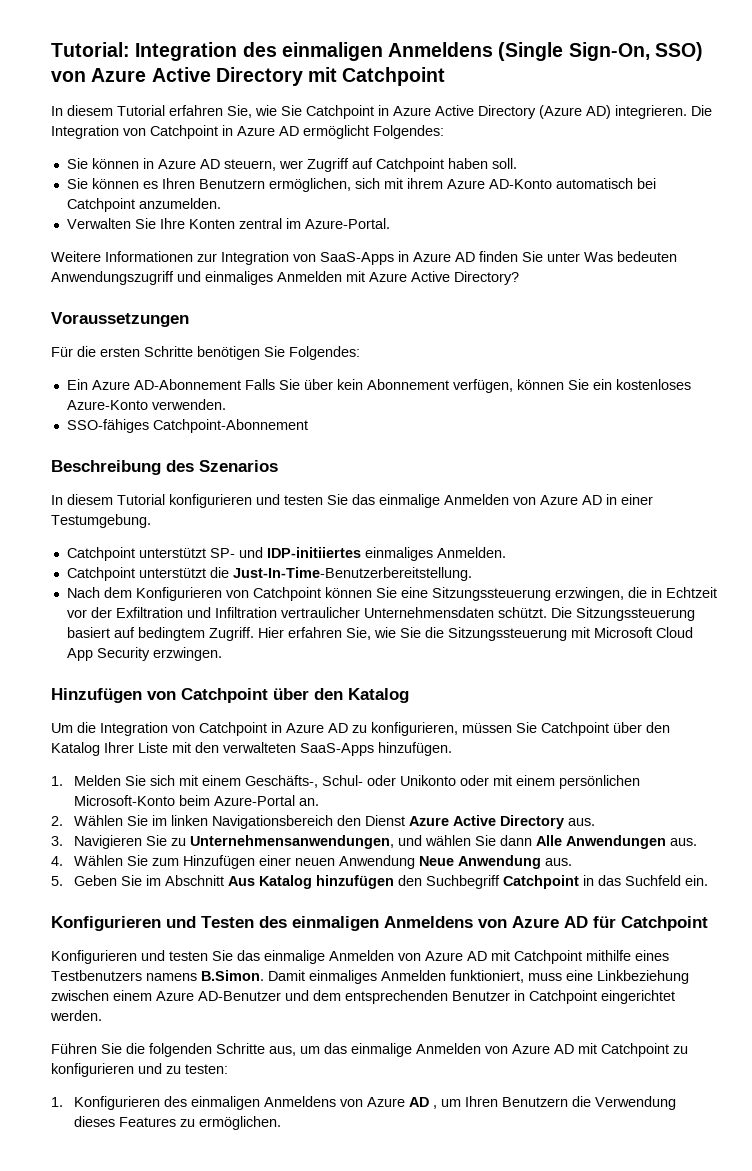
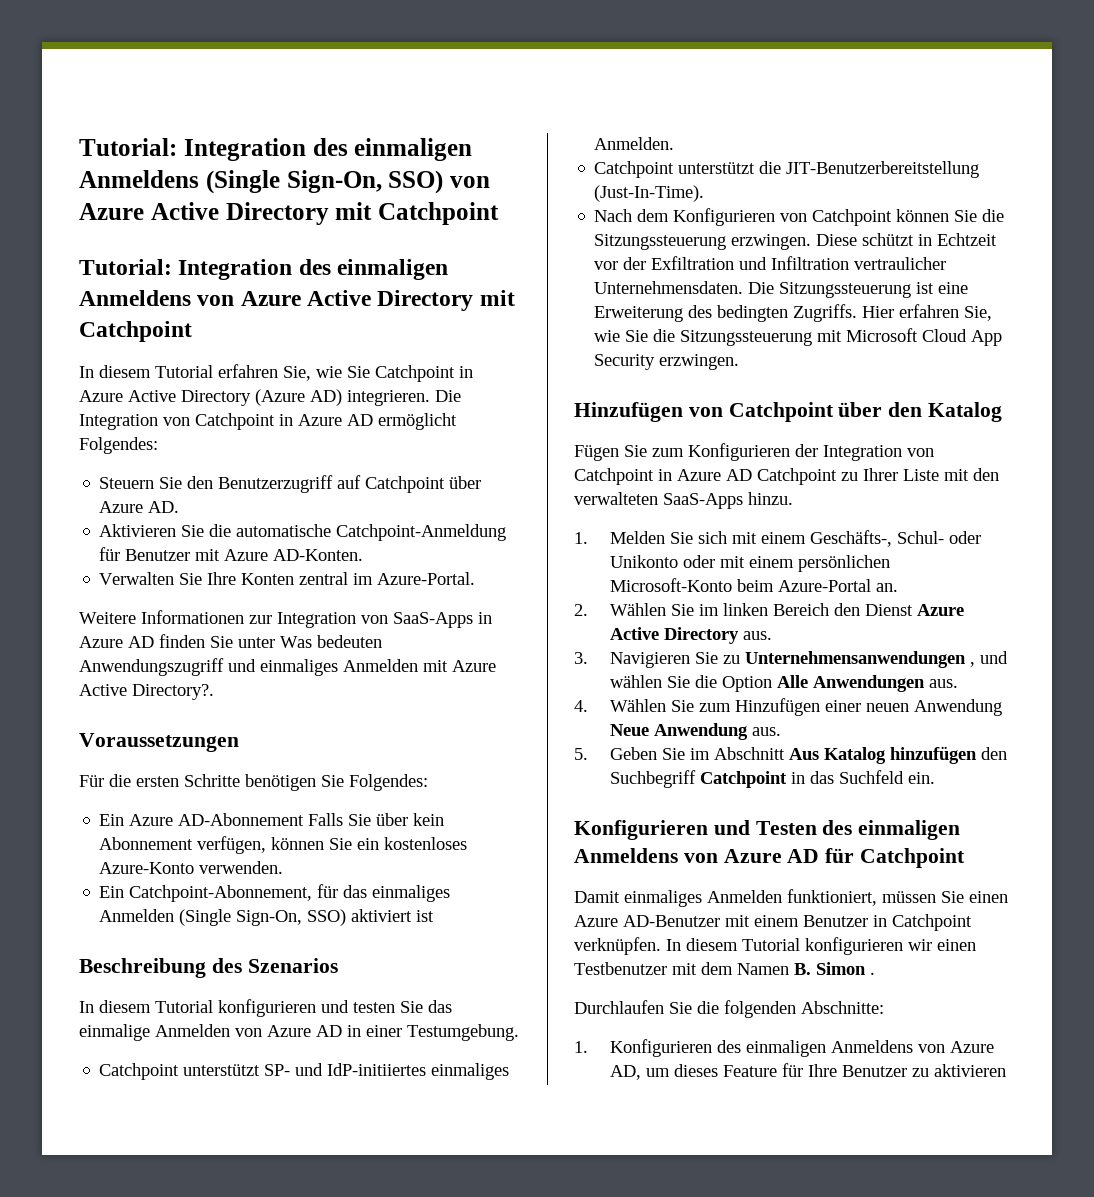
(446, 76) none -> [79,259,449,280] [79,290,515,311] [79,321,192,342] // Tutorial: Integration des einmaligen Anmeldens von Azure Active Directory mit Catchpoint
[66,158,517,172] [66,178,656,192] [66,198,221,212] Sie können in Azure AD steuern, wer Zugriff auf Catchpoint haben soll. // Sie können es Ihren Benutzern ermöglichen, sich mit ihrem Azure AD-Konto automatisch bei Catchpoint anzumelden. -> [99,475,482,493] [99,501,180,513] [99,524,507,541] [99,547,364,561] Steuern Sie den Benutzerzugriff auf Catchpoint über Azure AD. // Aktivieren Sie die automatische Catchpoint-Anmeldung für Benutzer mit Azure AD-Konten.
[454,271,519,285] Directory? -> [132,684,214,700] Directory?.
[66,419,308,433] SSO-fähiges Catchpoint-Abonnement -> [99,884,451,902] [99,909,435,926] Ein Catchpoint-Abonnement, für das einmaliges Anmelden (Single Sign-On, SSO) aktiviert ist
[266,547,361,558] IDP-initiiertes -> [327,1063,427,1076] IdP-initiiertes
[232,567,472,581] Just-In-Time-Benutzerbereitstellung. -> [786,161,980,178] [594,185,705,202] JIT-Benutzerbereitstellung (Just-In-Time).
[400,587,647,601] eine Sitzungssteuerung erzwingen, die -> [982,209,1005,222] [594,233,915,250] die Sitzungssteuerung erzwingen. Diese schützt
[363,607,695,621] [66,627,254,641] Unternehmensdaten schützt. Die Sitzungssteuerung basiert auf bedingtem Zugriff. -> [594,281,969,298] [594,304,858,322] Unternehmensdaten. Die Sitzungssteuerung ist eine Erweiterung des bedingten Zugriffs.
[51,722,670,736] [51,742,100,756] Um die Integration von Catchpoint in Azure AD zu konfigurieren, müssen Sie Catchpoint über den Katalog -> [574,443,934,461] [574,468,858,485] Fügen Sie zum Konfigurieren der Integration von Catchpoint in Azure AD Catchpoint zu
[378,742,452,756] hinzufügen. -> [748,492,793,505] hinzu.
[212,815,334,829] Navigationsbereich -> [772,603,829,616] Bereich
[190,835,395,849] Unternehmensanwendungen, -> [744,651,975,668] Unternehmensanwendungen ,
[500,835,533,846] dann -> [694,675,772,692] die Option
[51,950,669,964] [51,970,689,984] [51,990,675,1004] [50,1010,102,1021] [51,1043,688,1057] [51,1063,228,1077] Konfigurieren und testen Sie das einmalige Anmelden von Azure AD mit Catchpoint mithilfe eines Testbenutzers namens B.Simon. Damit einmaliges Anmelden funktioniert, muss eine Linkbeziehung zwischen einem Azure AD-Benutzer und dem entsprechenden Benutzer in Catchpoint eingerichtet werden. // Führen Sie die folgenden Schritte aus, um das einmalige Anmelden von Azure AD mit Catchpoint zu konfigurieren und zu testen: -> [574,889,1008,907] [574,914,972,931] [574,937,976,955] [574,962,875,975] [574,1000,884,1018] Damit einmaliges Anmelden funktioniert, müssen Sie einen Azure AD-Benutzer mit einem Benutzer in Catchpoint verknüpfen. In diesem Tutorial konfigurieren wir einen Testbenutzer mit dem Namen B. Simon . // Durchlaufen Sie die folgenden Abschnitte:
[409,1096,677,1110] [74,1116,282,1130] AD , um Ihren Benutzern die Verwendung dieses Features zu ermöglichen. -> [609,1063,1006,1080] AD, um dieses Feature für Ihre Benutzer zu aktivieren

